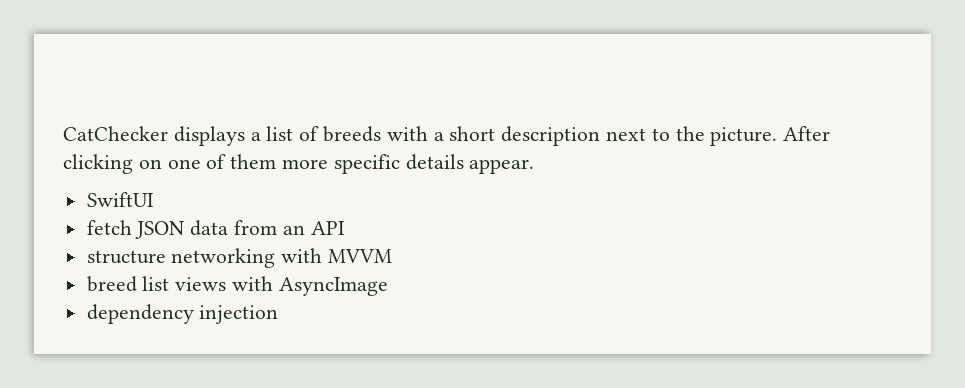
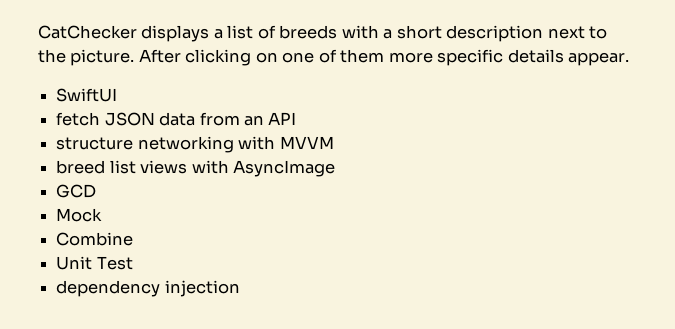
(388, 286) none -> [56,184,97,198] [56,208,103,222] [56,232,134,246] [56,256,133,270] // GCD // Mock // Combine // Unit Test

